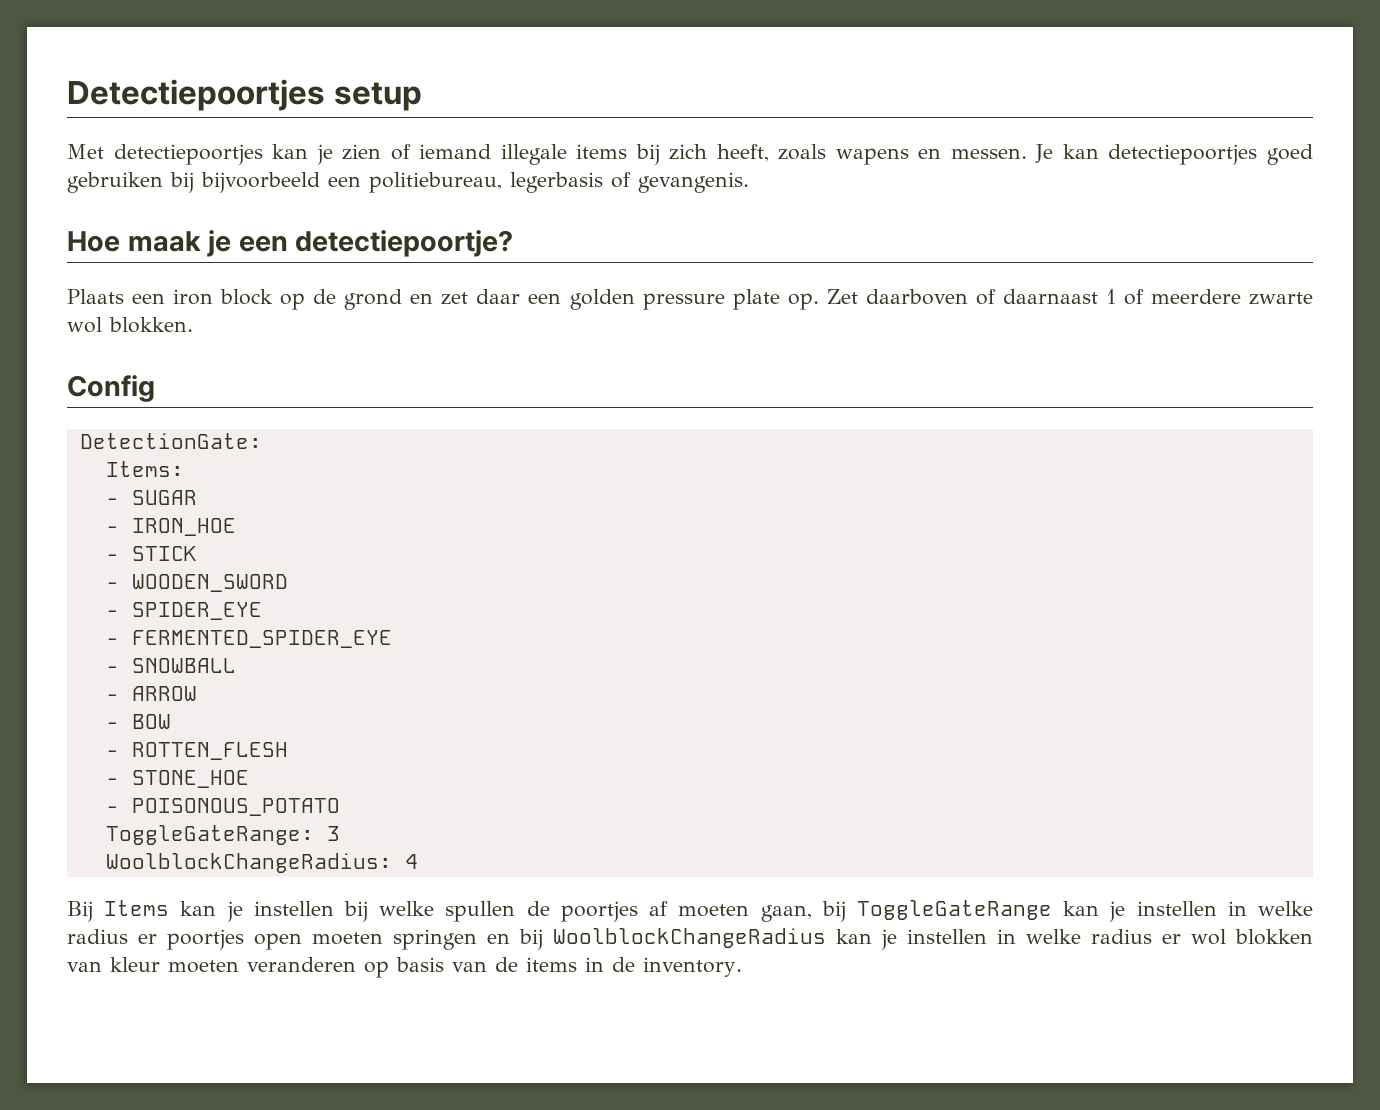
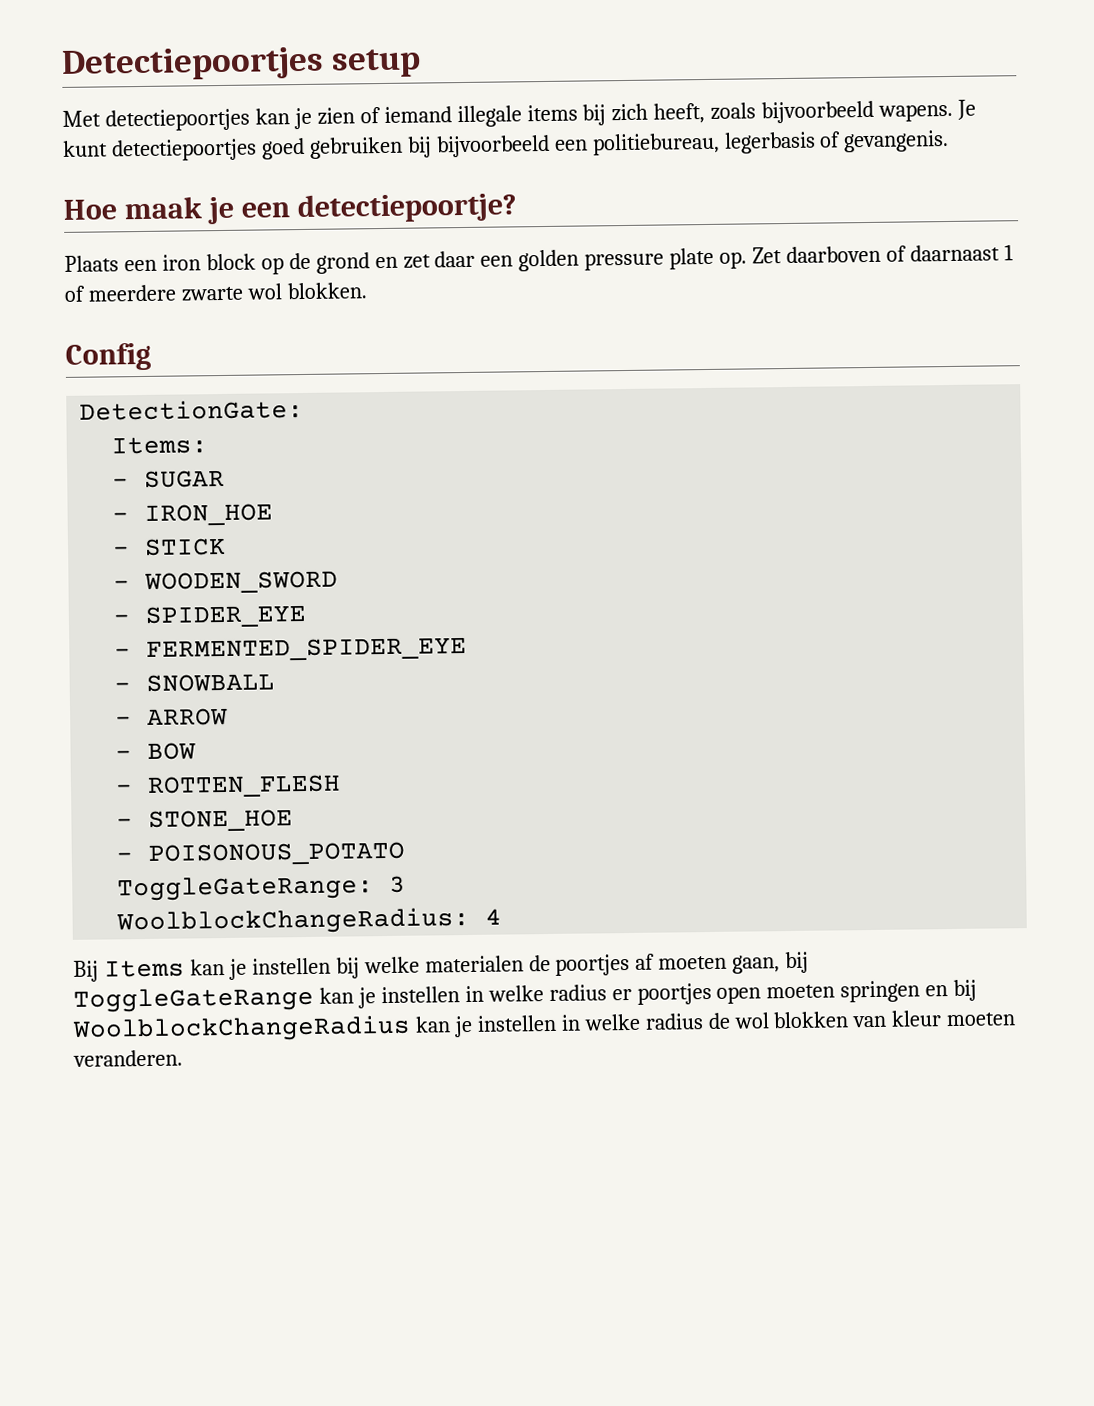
[835,144,1099,165] wapens en messen. Je kan -> [761,99,977,124] [62,140,108,157] bijvoorbeeld wapens. Je kunt
[445,901,516,922] spullen -> [424,955,524,973] materialen
[1162,934,1181,944] er -> [707,1012,731,1030] de
[247,957,742,978] veranderen op basis van de items in de inventory. -> [73,1049,183,1067] veranderen.

